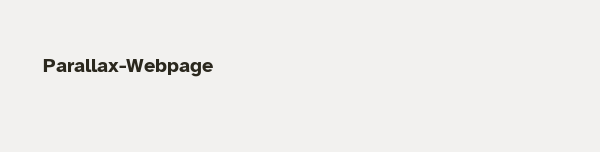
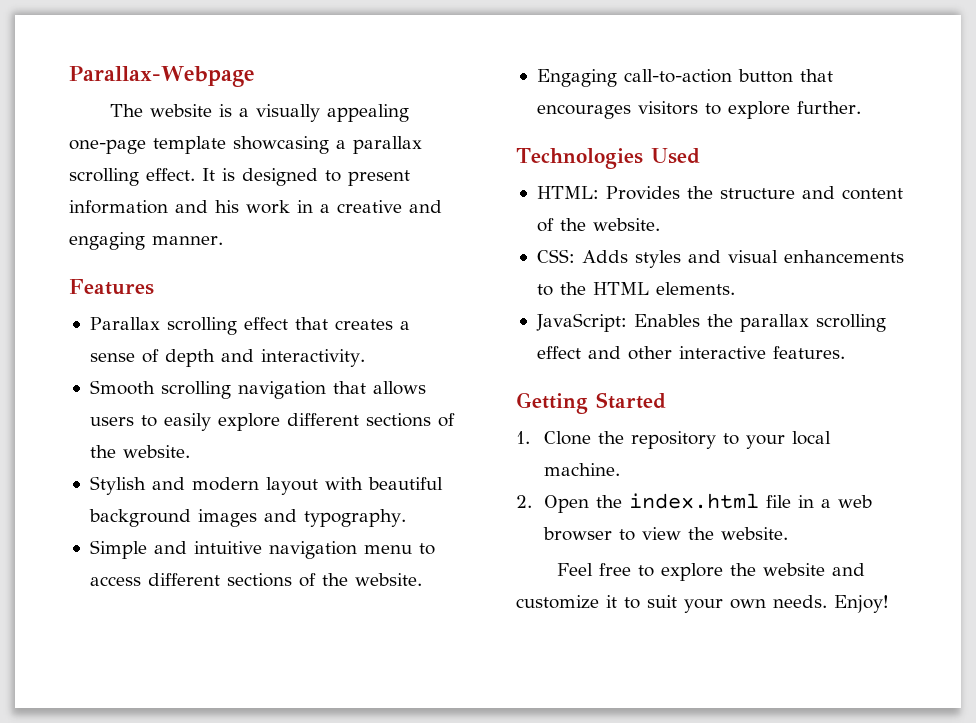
(213, 68) none -> [110,104,410,122] [69,136,422,154] [69,168,410,186] [69,200,442,214] [69,232,223,250] [69,279,154,295] [89,317,410,335] [89,349,365,367] [89,380,426,399] [89,413,455,431] [89,445,190,458] [89,476,443,495] [88,509,406,527] [89,540,435,559] [89,573,422,587] [536,69,833,87] [536,101,861,119] [516,148,700,169] [536,186,903,200] [536,218,660,232] [536,249,904,268] [536,282,735,296] [535,313,886,332] [536,346,845,360] [516,392,666,414] [516,431,831,449] [543,463,620,476] [516,493,872,513] [542,527,788,541] [557,563,866,581] [516,595,889,613] // The website is a visually appealing one-page template showcasing a parallax scrolling effect. It is designed to present information and his work in a creative and engaging manner. // Features // Parallax scrolling effect that creates a sense of depth and interactivity. // Smooth scrolling navigation that allows users to easily explore different sections of the website. // Stylish and modern layout with beautiful background images and typography. // Simple and intuitive navigation menu to access different sections of the website. // Engaging call-to-action button that encourages visitors to explore further. // Technologies Used // HTML: Provides the structure and content of the website. // CSS: Adds styles and visual enhancements to the HTML elements. // JavaScript: Enables the parallax scrolling effect and other interactive features. // Getting Started // 1. Clone the repository to your local machine. // 2. Open the index.html file in a web browser to view the website. // Feel free to explore the website and customize it to suit your own needs. Enjoy!

